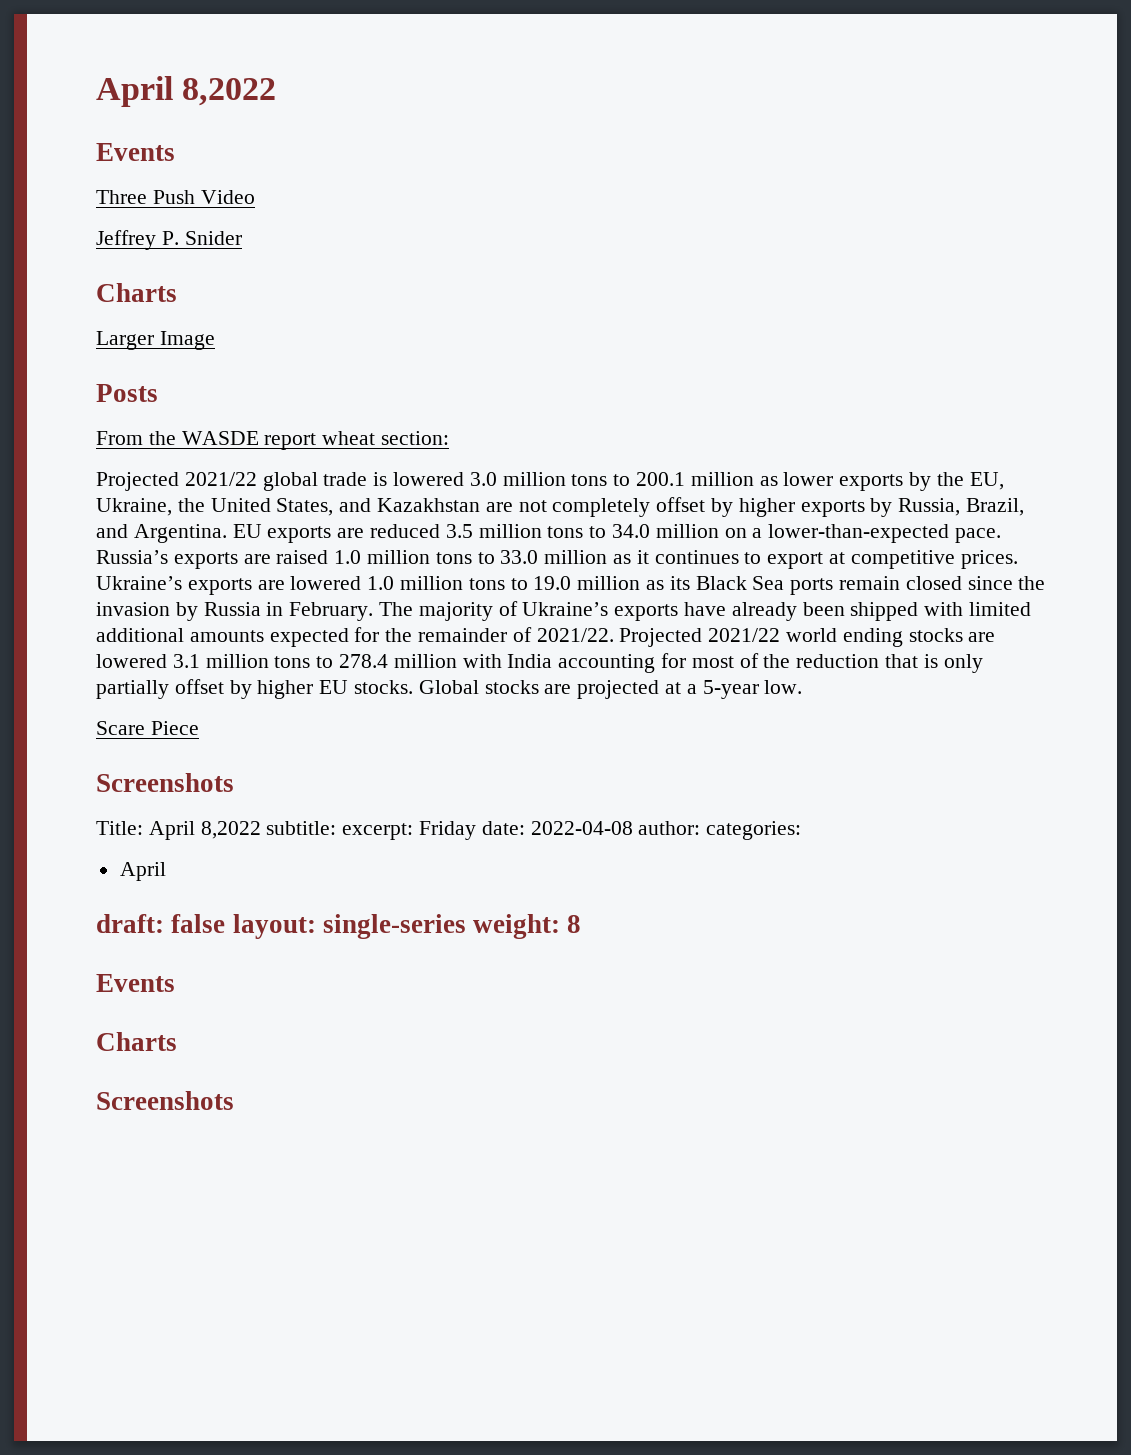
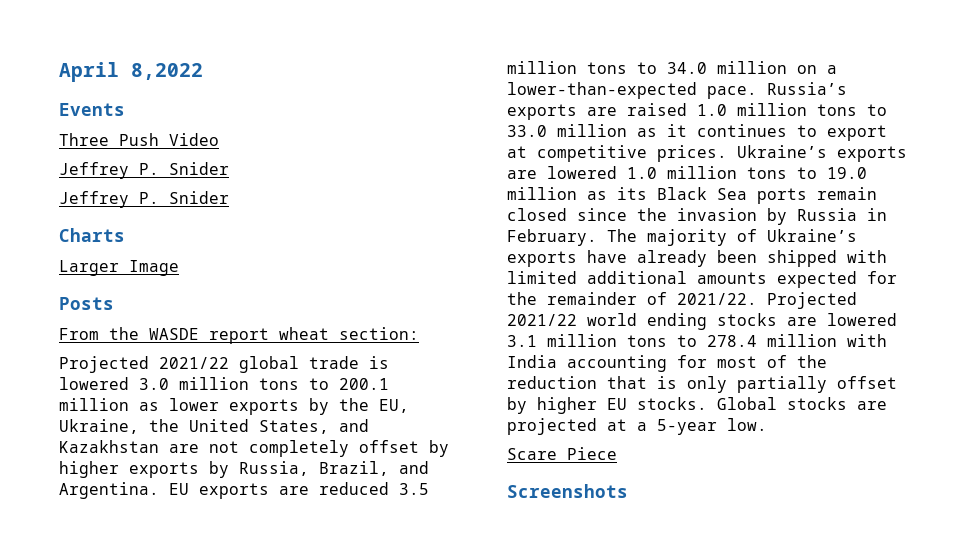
(242, 238) none -> [59,191,229,208] // Jeffrey P. Snider
[96,821,802,840] [119,862,166,881] [96,914,582,939] [96,974,175,992] [96,1032,177,1051] [96,1091,234,1110] // Title: April 8,2022 subtitle: excerpt: Friday date: 2022-04-08 author: categories: // April // draft: false layout: single-series weight: 8 // Events // Charts // Screenshots -> (628, 491) none

